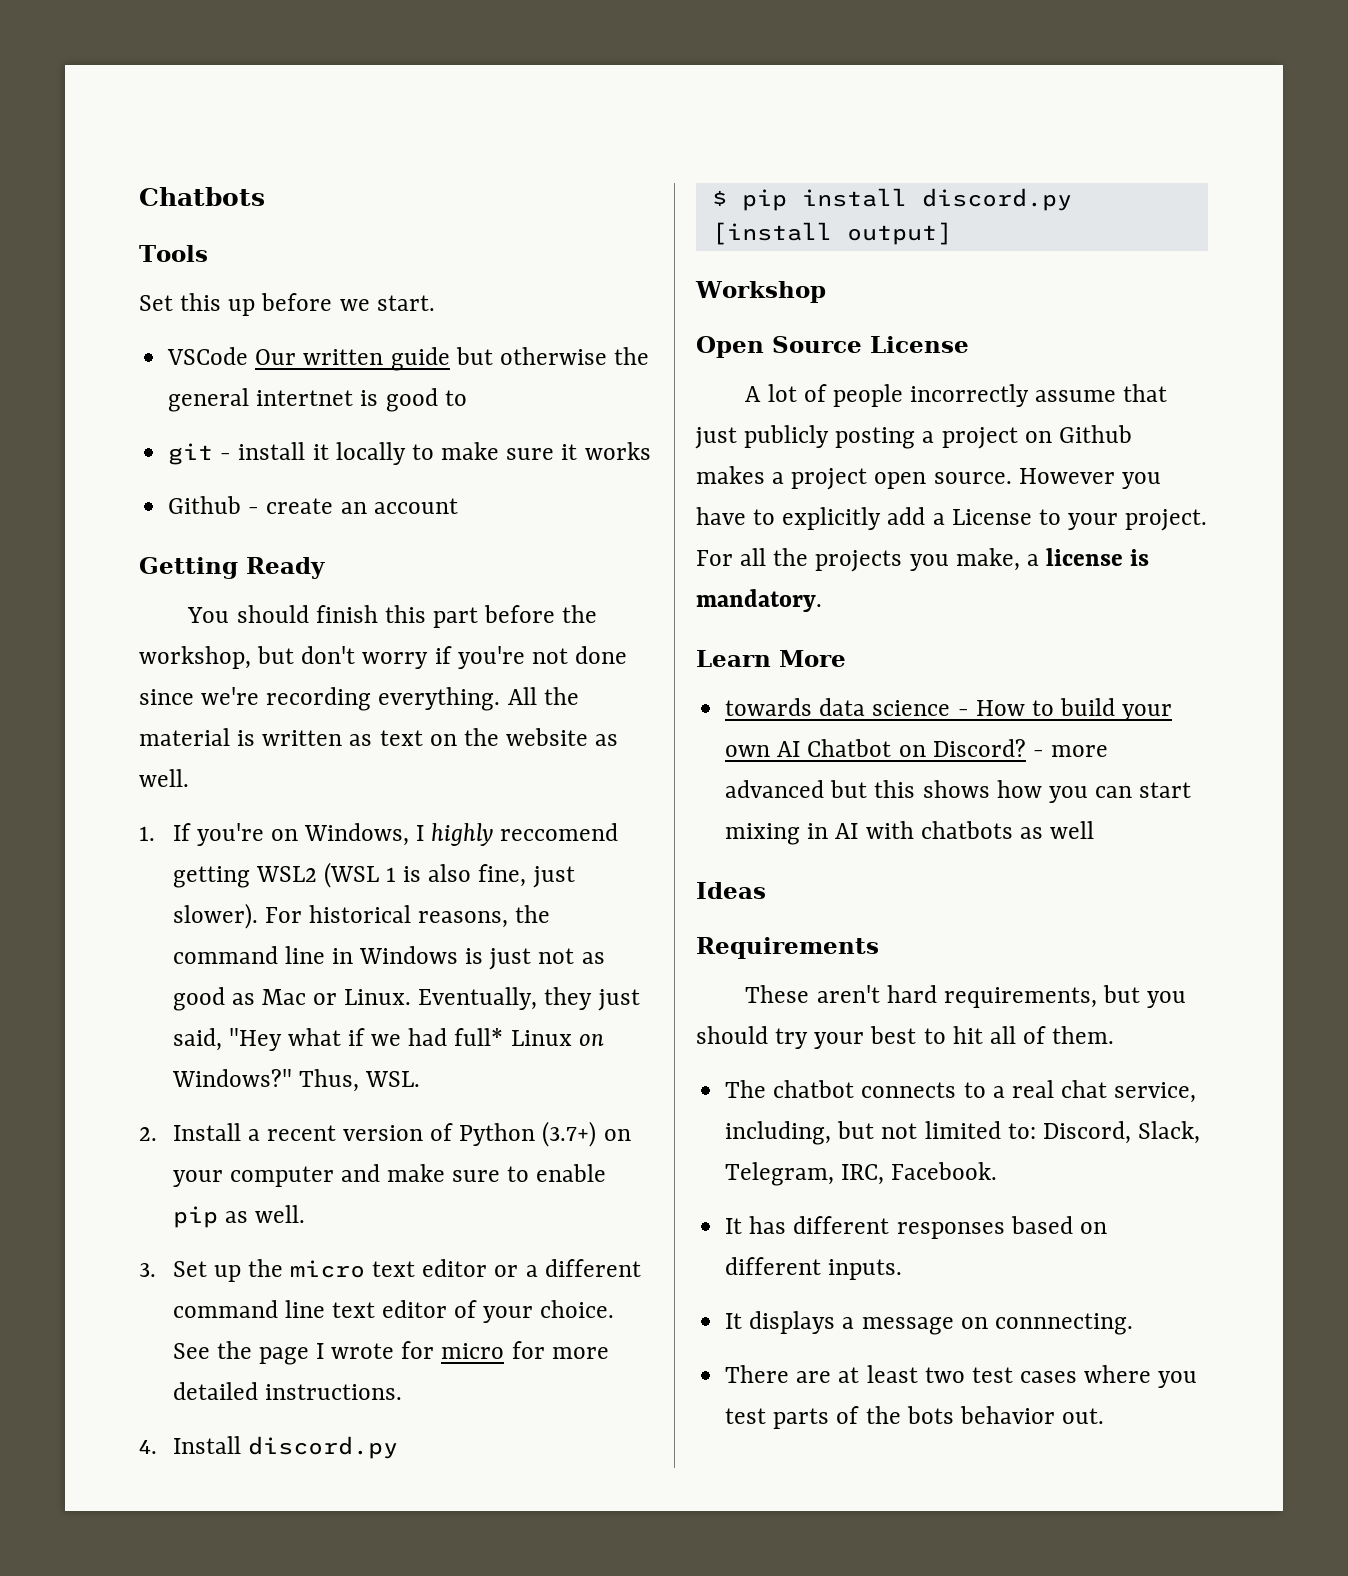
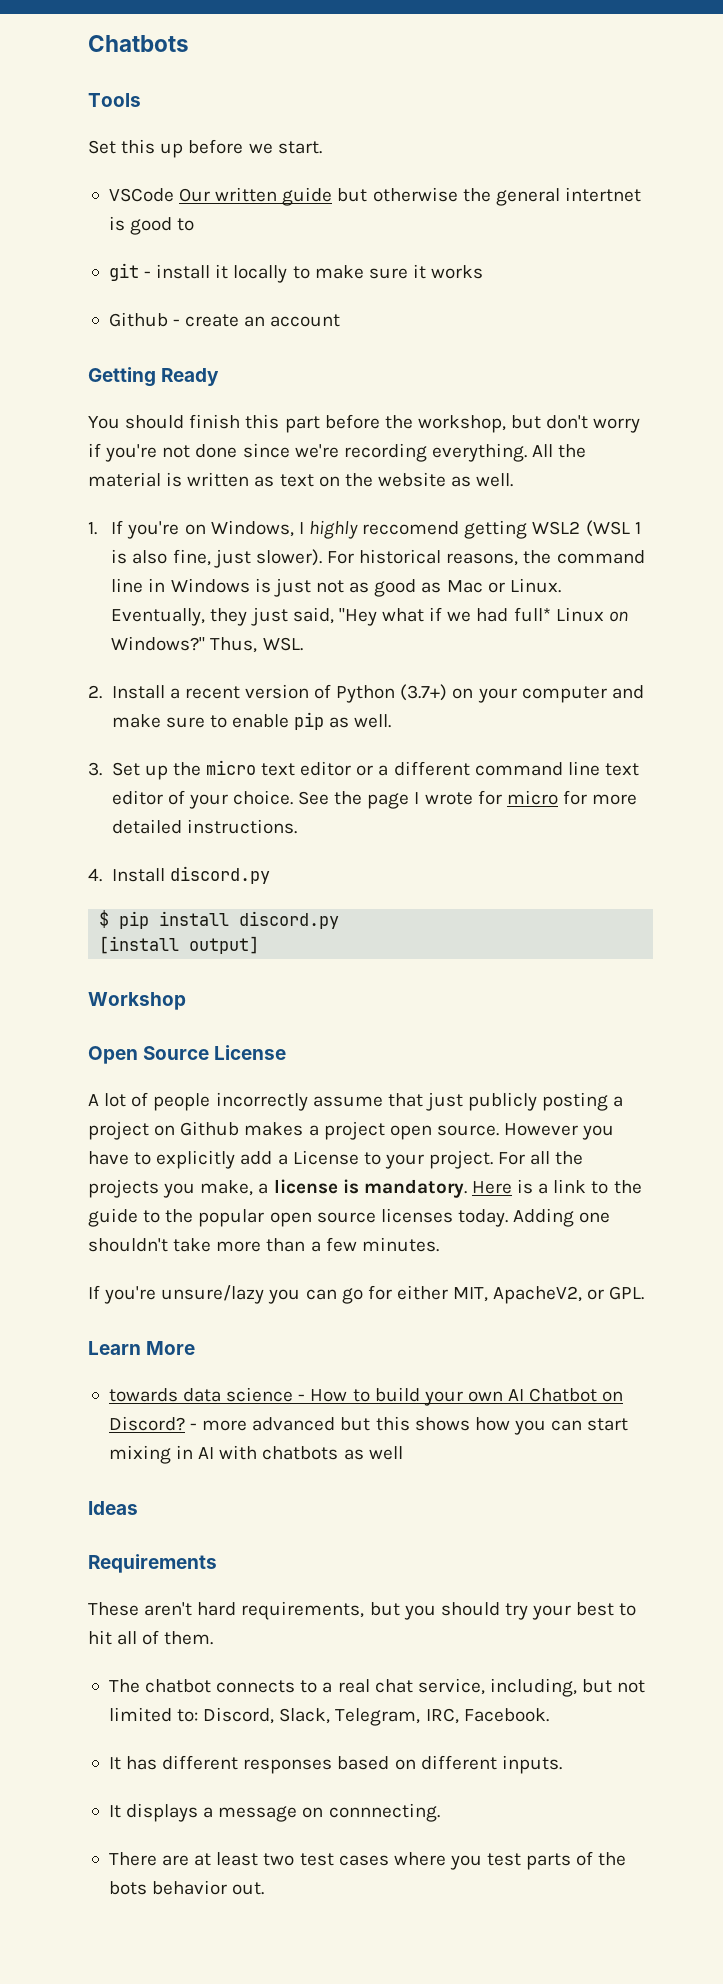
(822, 600) none -> [471,1179,642,1194] [88,1208,611,1227] [88,1237,439,1252] [88,1285,645,1304] Here is a link to the guide to the popular open source licenses today. Adding one shouldn't take more than a few minutes. // If you're unsure/lazy you can go for either MIT, ApacheV2, or GPL.

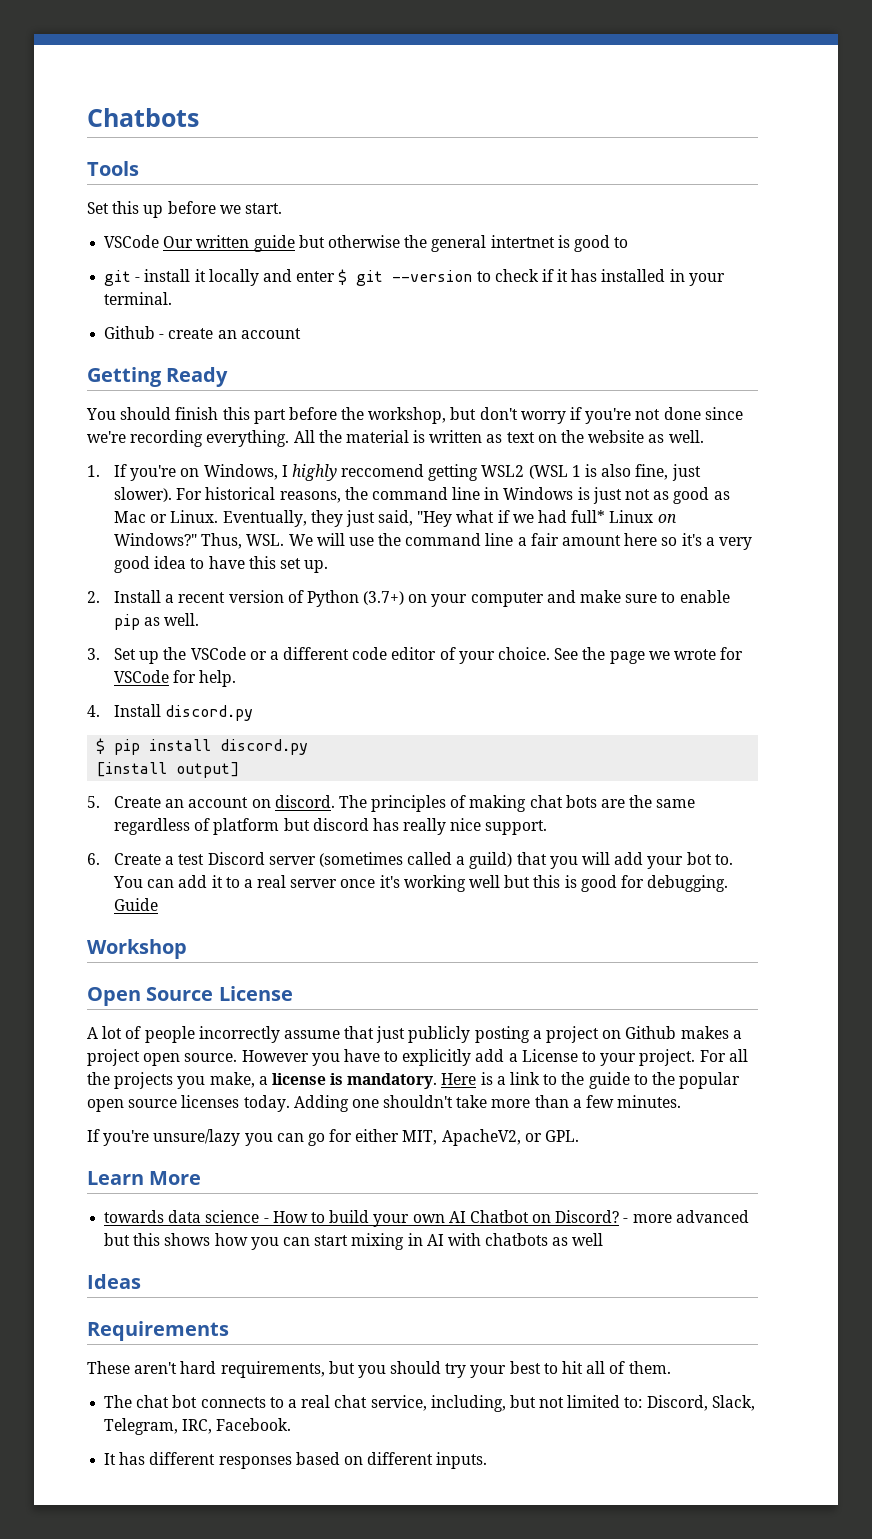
[292,264,484,279] to make sure it works -> [262,269,725,286] [104,292,173,305] and enter $ git --version to check if it has installed in your terminal.
(303, 644) none -> [288,533,752,550] [113,556,329,573] We will use the command line a fair amount here so it's a very good idea to have this set up.
[205,760,639,776] micro text editor or a different command line text -> [190,647,388,660] VSCode or a different code
[414,792,420,804] I -> [648,651,670,660] we
[506,790,638,805] [111,819,297,834] micro for more detailed instructions. -> [113,670,237,687] VSCode for help.
(260, 945) none -> [87,795,696,812] [113,818,548,835] [87,852,733,869] [112,875,729,892] [113,898,158,911] // 5. Create an account on discord. The principles of making chat bots are the same regardless of platform but discord has really nice support. // 6. Create a test Discord server (sometimes called a guild) that you will add your bot to. You can add it to a real server once it's working well but this is good for debugging. Guide
[145,1679,212,1693] chatbot -> [136,1395,198,1408] chat bot
[108,1803,440,1822] [108,1851,627,1870] [108,1880,265,1895] // It displays a message on connnecting. // There are at least two test cases where you test parts of the bots behavior out. -> (488, 1460) none

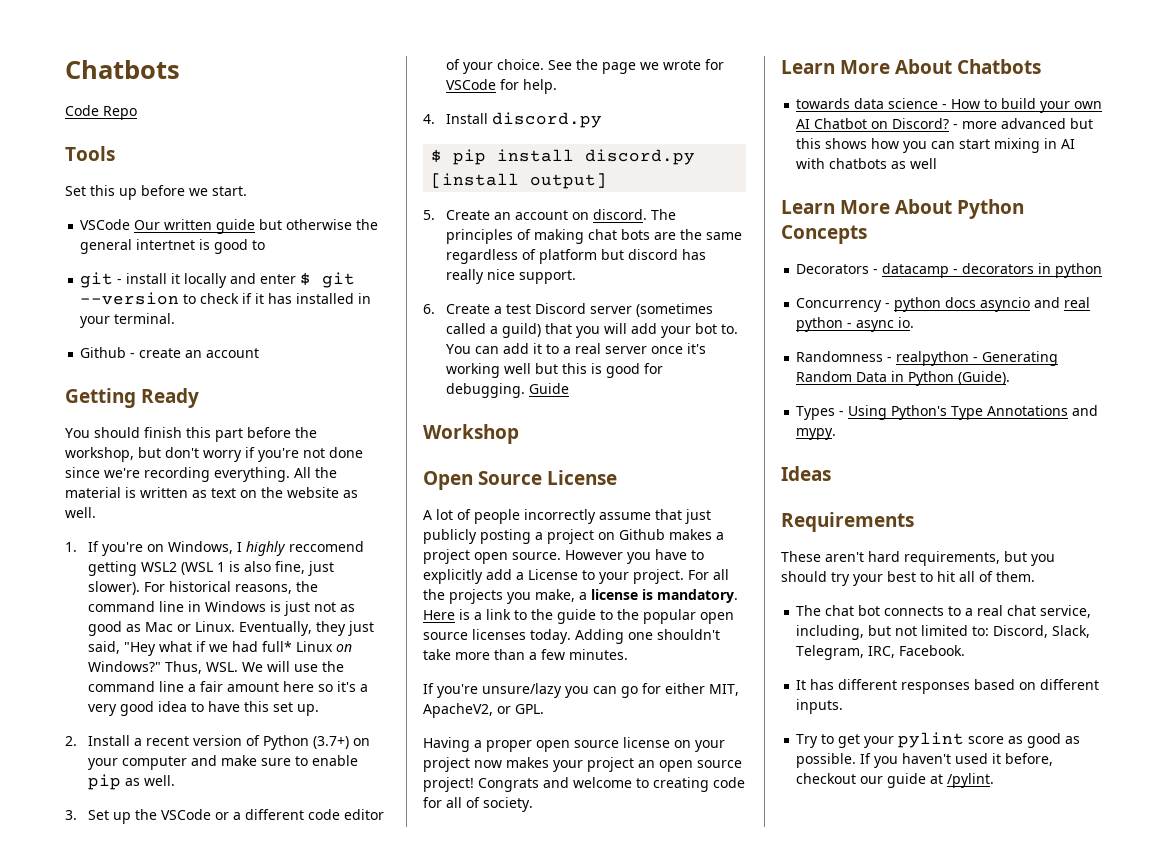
[87,108,199,127] Chatbots -> [65,60,180,79] [65,105,137,120] Chatbots // Code Repo
[87,1171,202,1185] // Learn More -> [423,737,725,752] [423,757,742,772] [423,777,745,792] [423,797,533,812] [781,59,1042,74] // Having a proper open source license on your project now makes your project an open source project! Congrats and welcome to creating code for all of society. // Learn More About Chatbots
(604, 1239) none -> [781,199,1025,219] [781,225,867,244] [796,263,1103,278] [796,297,1091,312] [796,317,915,332] [796,351,1059,366] [796,371,1011,386] [796,405,1099,420] [796,428,837,440] // Learn More About Python Concepts // Decorators - datacamp - decorators in python // Concurrency - python docs asyncio and real python - async io. // Randomness - realpython - Generating Random Data in Python (Guide). // Types - Using Python's Type Annotations and mypy.
(488, 1460) none -> [796,732,1081,748] [796,753,1054,768] [796,773,995,788] // Try to get your pylint score as good as possible. If you haven't used it before, checkout our guide at /pylint.

